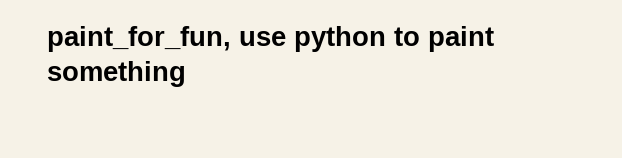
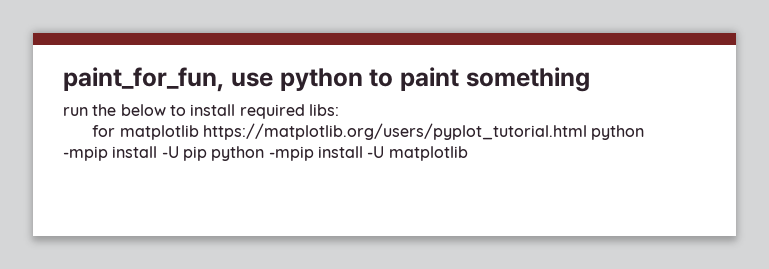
(186, 74) none -> [63,104,339,119] [92,123,645,140] [63,146,468,161] // run the below to install required libs: // for matplotlib https://matplotlib.org/users/pyplot_tutorial.html python -mpip install -U pip python -mpip install -U matplotlib

